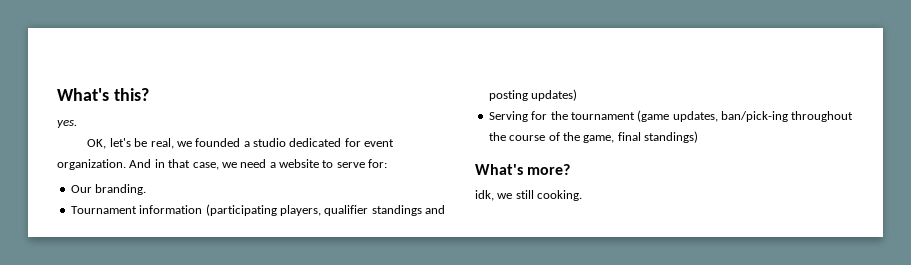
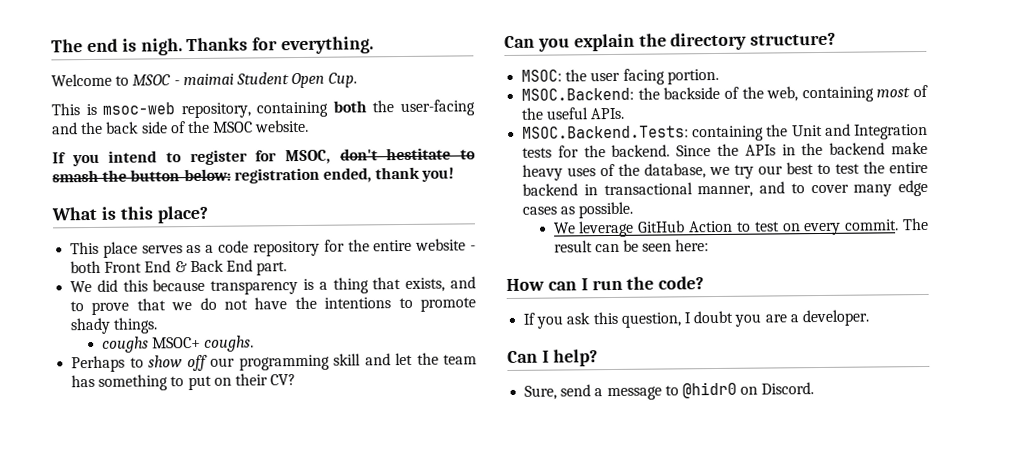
[57,88,149,101] [57,120,77,128] [87,138,395,149] [57,159,388,170] [70,184,147,195] [70,204,445,216] [488,89,578,101] [488,110,854,122] [488,131,698,143] [475,164,571,175] [475,190,583,201] What's this? // yes. // OK, let's be real, we founded a studio dedicated for event organization. And in that case, we need a website to serve for: // Our branding. // Tournament information (participating players, qualifier standings and posting updates) // Serving for the tournament (game updates, ban/pick-ing throughout the course of the game, final standings) // What's more? // idk, we still cooking. -> [51,36,375,56] [51,72,358,89] [51,99,475,119] [51,119,310,135] [52,147,477,167] [52,166,455,184] [51,205,208,224] [70,238,476,258] [70,259,288,276] [70,276,477,295] [70,296,476,315] [70,317,159,335] [101,335,254,353] [71,352,477,373] [71,373,297,391] [504,32,837,52] [521,68,719,85] [521,84,928,103] [521,107,625,120] [522,123,928,142] [522,141,928,158] [522,161,928,181] [522,179,928,198] [522,201,634,219] [552,217,929,238] [553,239,710,253] [506,276,705,292] [523,309,869,329] [507,349,598,367] [524,381,815,401] The end is nigh. Thanks for everything. // Welcome to MSOC - maimai Student Open Cup. // This is msoc-web repository, containing both the user-facing and the back side of the MSOC website. // If you intend to register for MSOC, don't hestitate to smash the button below: registration ended, thank you! // What is this place? // This place serves as a code repository for the entire website - both Front End & Back End part. // We did this because transparency is a thing that exists, and to prove that we do not have the intentions to promote shady things. // coughs MSOC+ coughs. // Perhaps to show off our programming skill and let the team has something to put on their CV? // Can you explain the directory structure? // MSOC: the user facing portion. // MSOC.Backend: the backside of the web, containing most of the useful APIs. // MSOC.Backend.Tests: containing the Unit and Integration tests for the backend. Since the APIs in the backend make heavy uses of the database, we try our best to test the entire backend in transactional manner, and to cover many edge cases as possible. // We leverage GitHub Action to test on every commit. The result can be seen here: // How can I run the code? // If you ask this question, I doubt you are a developer. // Can I help? // Sure, send a message to @hidr0 on Discord.

